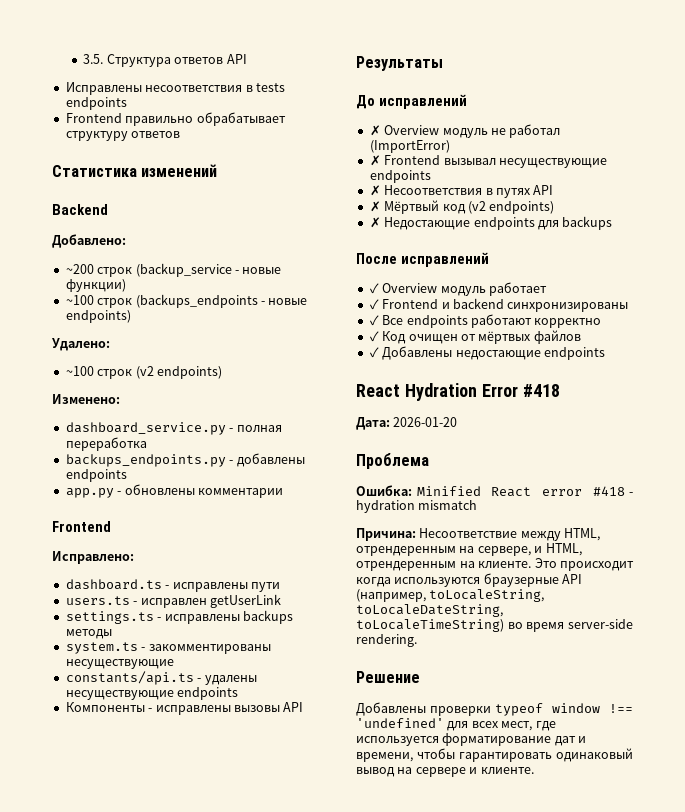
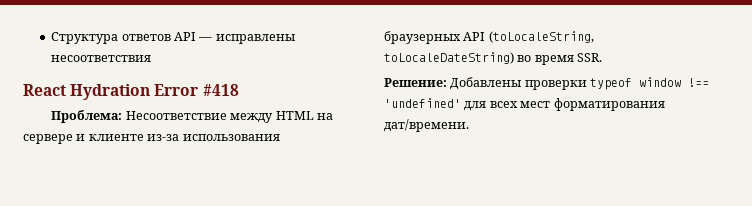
[83,54,104,64] 3.5. -> (51, 38) none
[65,82,142,95] // Исправлены -> [198,34,295,44] — исправлены
[245,83,285,92] [65,97,127,110] [65,112,286,126] [65,131,181,141] [52,164,218,177] [52,204,108,215] [52,234,126,248] [65,263,282,277] [65,279,126,292] [65,294,308,308] [65,310,131,323] [52,338,110,351] [65,366,222,379] [52,394,120,404] [65,422,282,435] [65,437,147,451] [65,453,305,467] [65,469,127,482] [65,484,283,498] [52,521,111,532] [52,551,134,564] [65,579,280,592] [65,594,281,608] [65,610,293,624] [65,629,112,639] [65,642,271,654] [65,659,174,669] [65,671,257,685] [65,687,239,700] [65,702,304,715] [356,56,443,71] [356,94,467,109] [369,124,561,138] [369,140,450,153] [369,155,607,168] [369,170,431,183] [369,185,554,198] [369,200,555,214] [369,216,613,230] [356,252,489,267] [369,282,547,296] [369,298,629,312] [369,314,602,328] [369,330,581,344] [369,346,605,360] [356,383,560,401] [356,417,458,430] [356,453,429,469] [356,485,633,497] [356,500,478,513] [356,528,601,541] [356,543,582,556] [356,558,634,571] [356,573,583,587] [356,589,545,602] [356,604,503,617] [356,619,633,632] [356,634,417,647] [356,671,420,683] в tests endpoints // Frontend правильно обрабатывает структуру ответов // Статистика изменений // Backend // Добавлено: // ~200 строк (backup_service - новые функции) // ~100 строк (backups_endpoints - новые endpoints) // Удалено: // ~100 строк (v2 endpoints) // Изменено: // dashboard_service.py - полная переработка // backups_endpoints.py - добавлены endpoints // app.py - обновлены комментарии // Frontend // Исправлено: // dashboard.ts - исправлены пути // users.ts - исправлен getUserLink // settings.ts - исправлены backups методы // system.ts - закомментированы несуществующие // constants/api.ts - удалены несуществующие endpoints // Компоненты - исправлены вызовы API // Результаты // До исправлений // ✗ Overview модуль не работал (ImportError) // ✗ Frontend вызывал несуществующие endpoints // ✗ Несоответствия в путях API // ✗ Мёртвый код (v2 endpoints) // ✗ Недостающие endpoints для backups // После исправлений // ✓ Overview модуль работает // ✓ Frontend и backend синхронизированы // ✓ Все endpoints работают корректно // ✓ Код очищен от мёртвых файлов // ✓ Добавлены недостающие endpoints // React Hydration Error #418 // Дата: 2026-01-20 // Проблема // Ошибка: Minified React error #418 - hydration mismatch // Причина: Несоответствие между HTML, отрендеренным на сервере, и HTML, отрендеренным на клиенте. Это происходит когда используются браузерные API (например, toLocaleString, toLocaleDateString, toLocaleTimeString) во время server-side rendering. // Решение // -> [23,84,239,100] [51,110,333,123] [23,134,280,144] [384,31,594,44] [384,52,603,65] [384,78,447,87] // React Hydration Error #418 // Проблема: Несоответствие между HTML на сервере и клиенте из-за использования браузерных API (toLocaleString, toLocaleDateString) во время SSR. // Решение:
[501,721,556,731] [356,733,587,746] [356,748,633,762] [356,767,534,777] мест, где используется форматирование дат и времени, чтобы гарантировать одинаковый вывод на сервере и клиенте. -> [520,98,665,111] [384,119,469,132] мест форматирования дат/времени.

